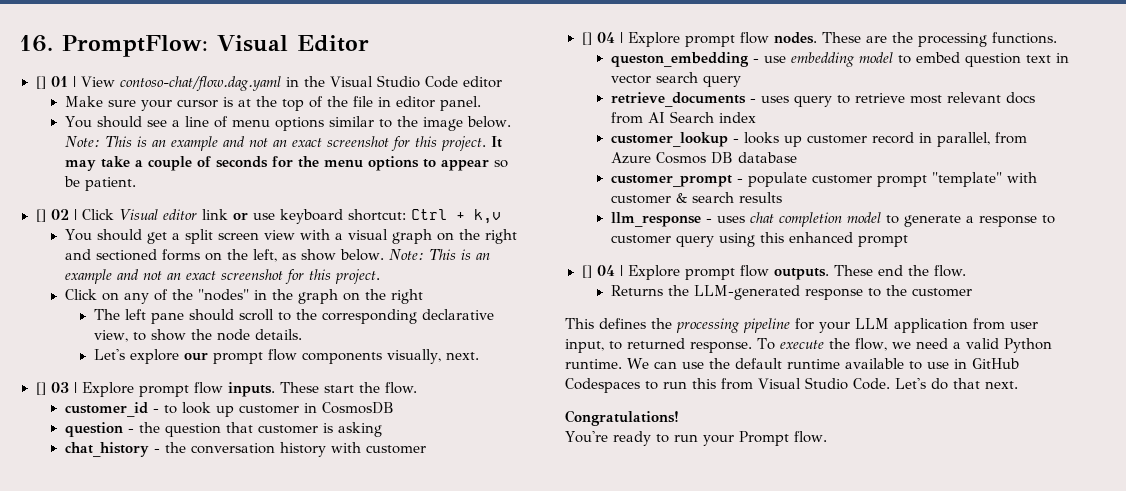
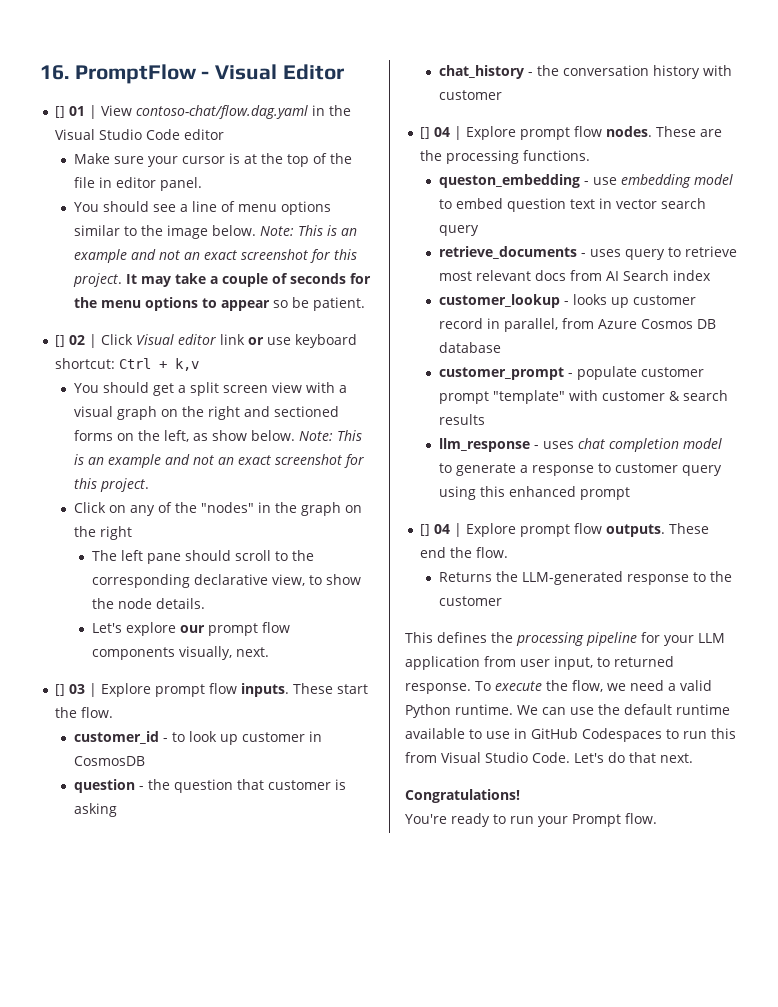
[62,35,208,57] PromptFlow: -> [74,64,210,84] PromptFlow -

